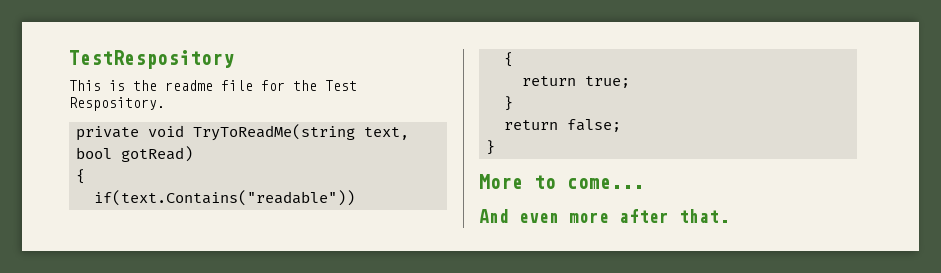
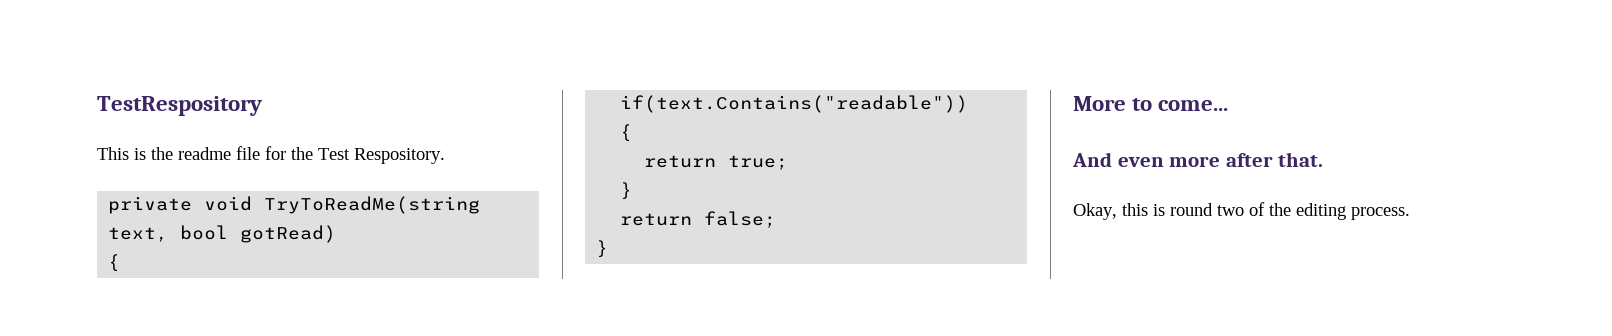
(729, 216) none -> [1073,202,1410,220] // Okay, this is round two of the editing process.

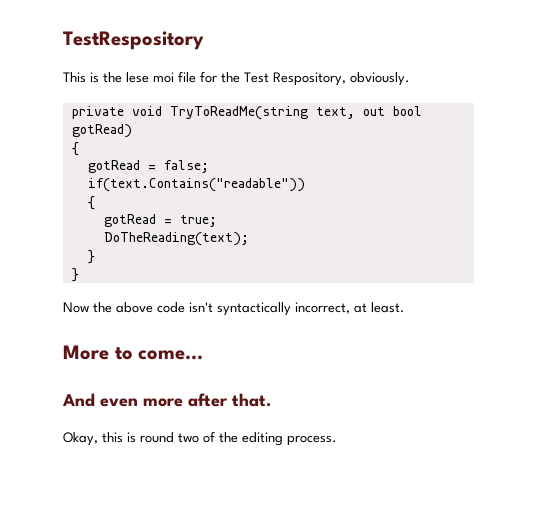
[178,147,231,160] readme -> [126,72,174,83] lese moi
[354,148,445,164] Respository. -> [273,72,410,86] Respository, obviously.
(169, 234) none -> [362,107,385,116] out
(121, 263) none -> [87,160,209,173] // gotRead = false;
[644,155,717,168] return -> [103,214,172,227] gotRead =
[620,182,633,200] [620,211,777,228] [596,240,609,258] // } // return false; // } -> [103,232,249,246] [87,250,95,264] [71,268,79,282] [63,302,405,316] // DoTheReading(text); // } // } // Now the above code isn't syntactically incorrect, at least.

